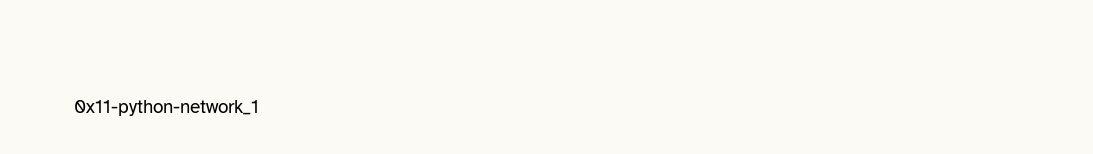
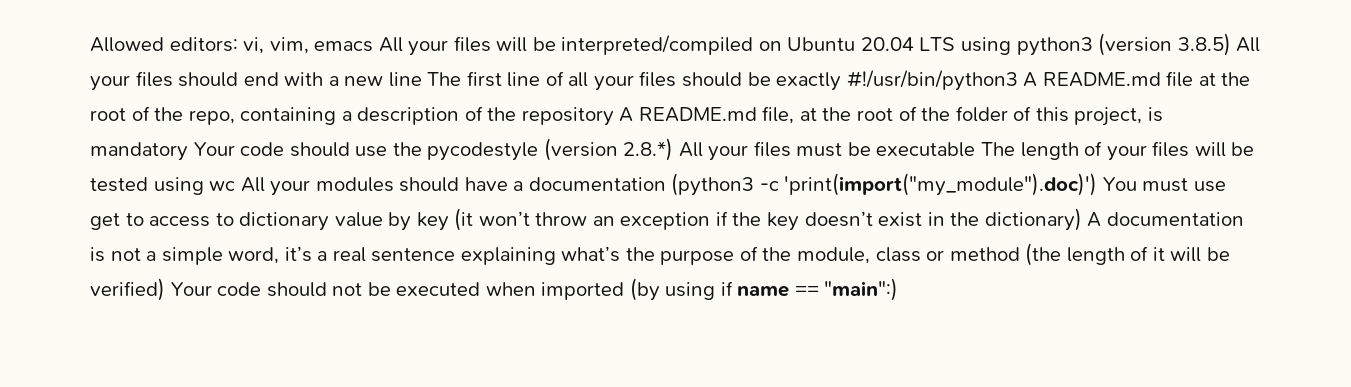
[74,100,259,116] 0x11-python-network_1 -> [90,33,1261,56] [90,70,1251,91] [90,106,1163,126] [90,138,1255,161] [90,173,1227,196] [90,208,1244,231] [90,243,1230,266] [90,278,899,301] Allowed editors: vi, vim, emacs All your files will be interpreted/compiled on Ubuntu 20.04 LTS using python3 (version 3.8.5) All your files should end with a new line The first line of all your files should be exactly #!/usr/bin/python3 A README.md file at the root of the repo, containing a description of the repository A README.md file, at the root of the folder of this project, is mandatory Your code should use the pycodestyle (version 2.8.*) All your files must be executable The length of your files will be tested using wc All your modules should have a documentation (python3 -c 'print(import("my_module").doc)') You must use get to access to dictionary value by key (it won’t throw an exception if the key doesn’t exist in the dictionary) A documentation is not a simple word, it’s a real sentence explaining what’s the purpose of the module, class or method (the length of it will be verified) Your code should not be executed when imported (by using if name == "main":)

